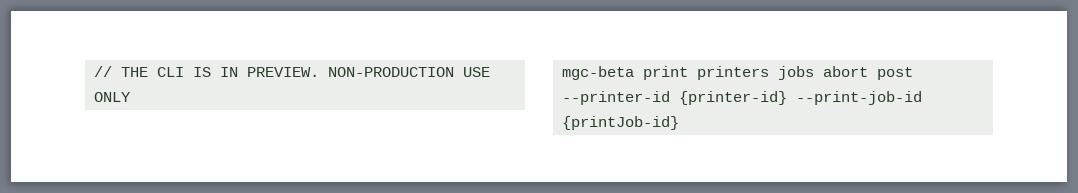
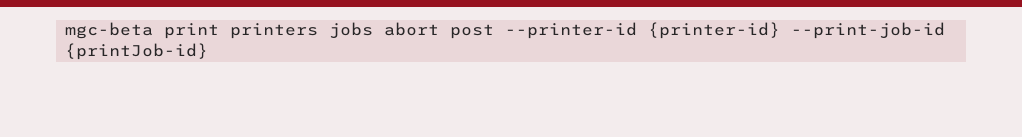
[94,66,490,77] [94,92,131,102] // THE CLI IS IN PREVIEW. NON-PRODUCTION USE ONLY // -> (65, 30) none

